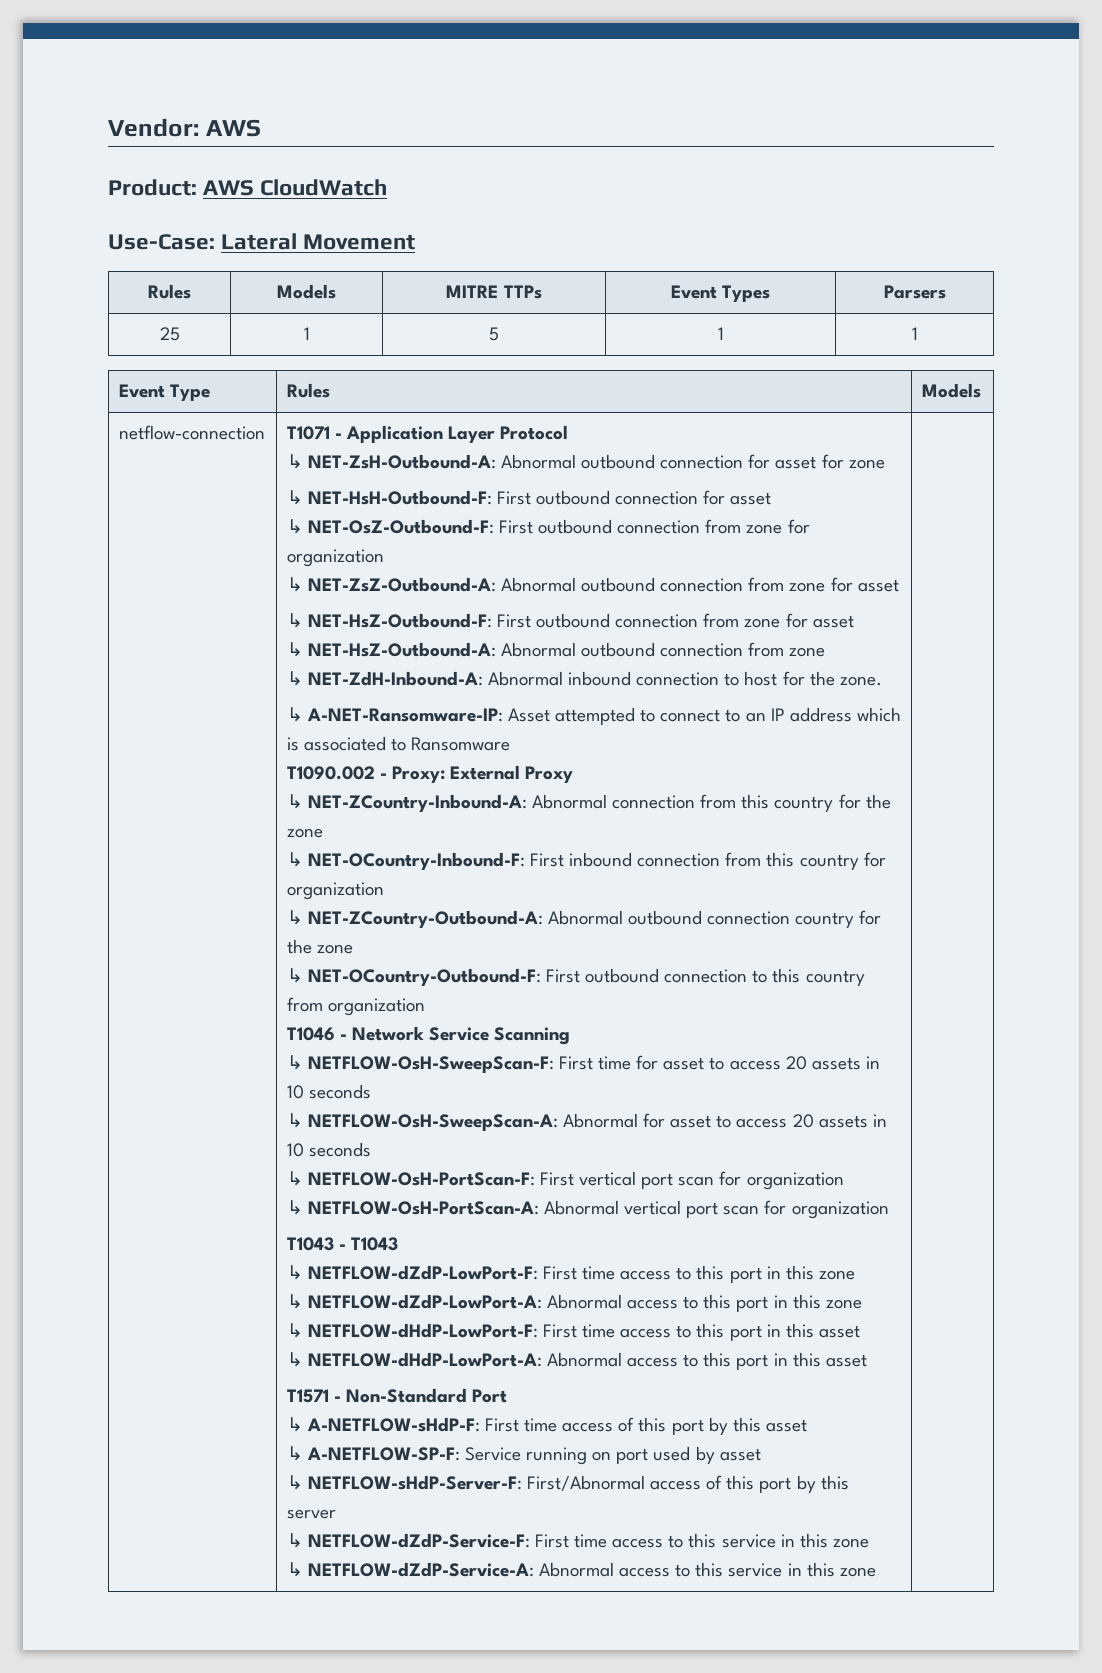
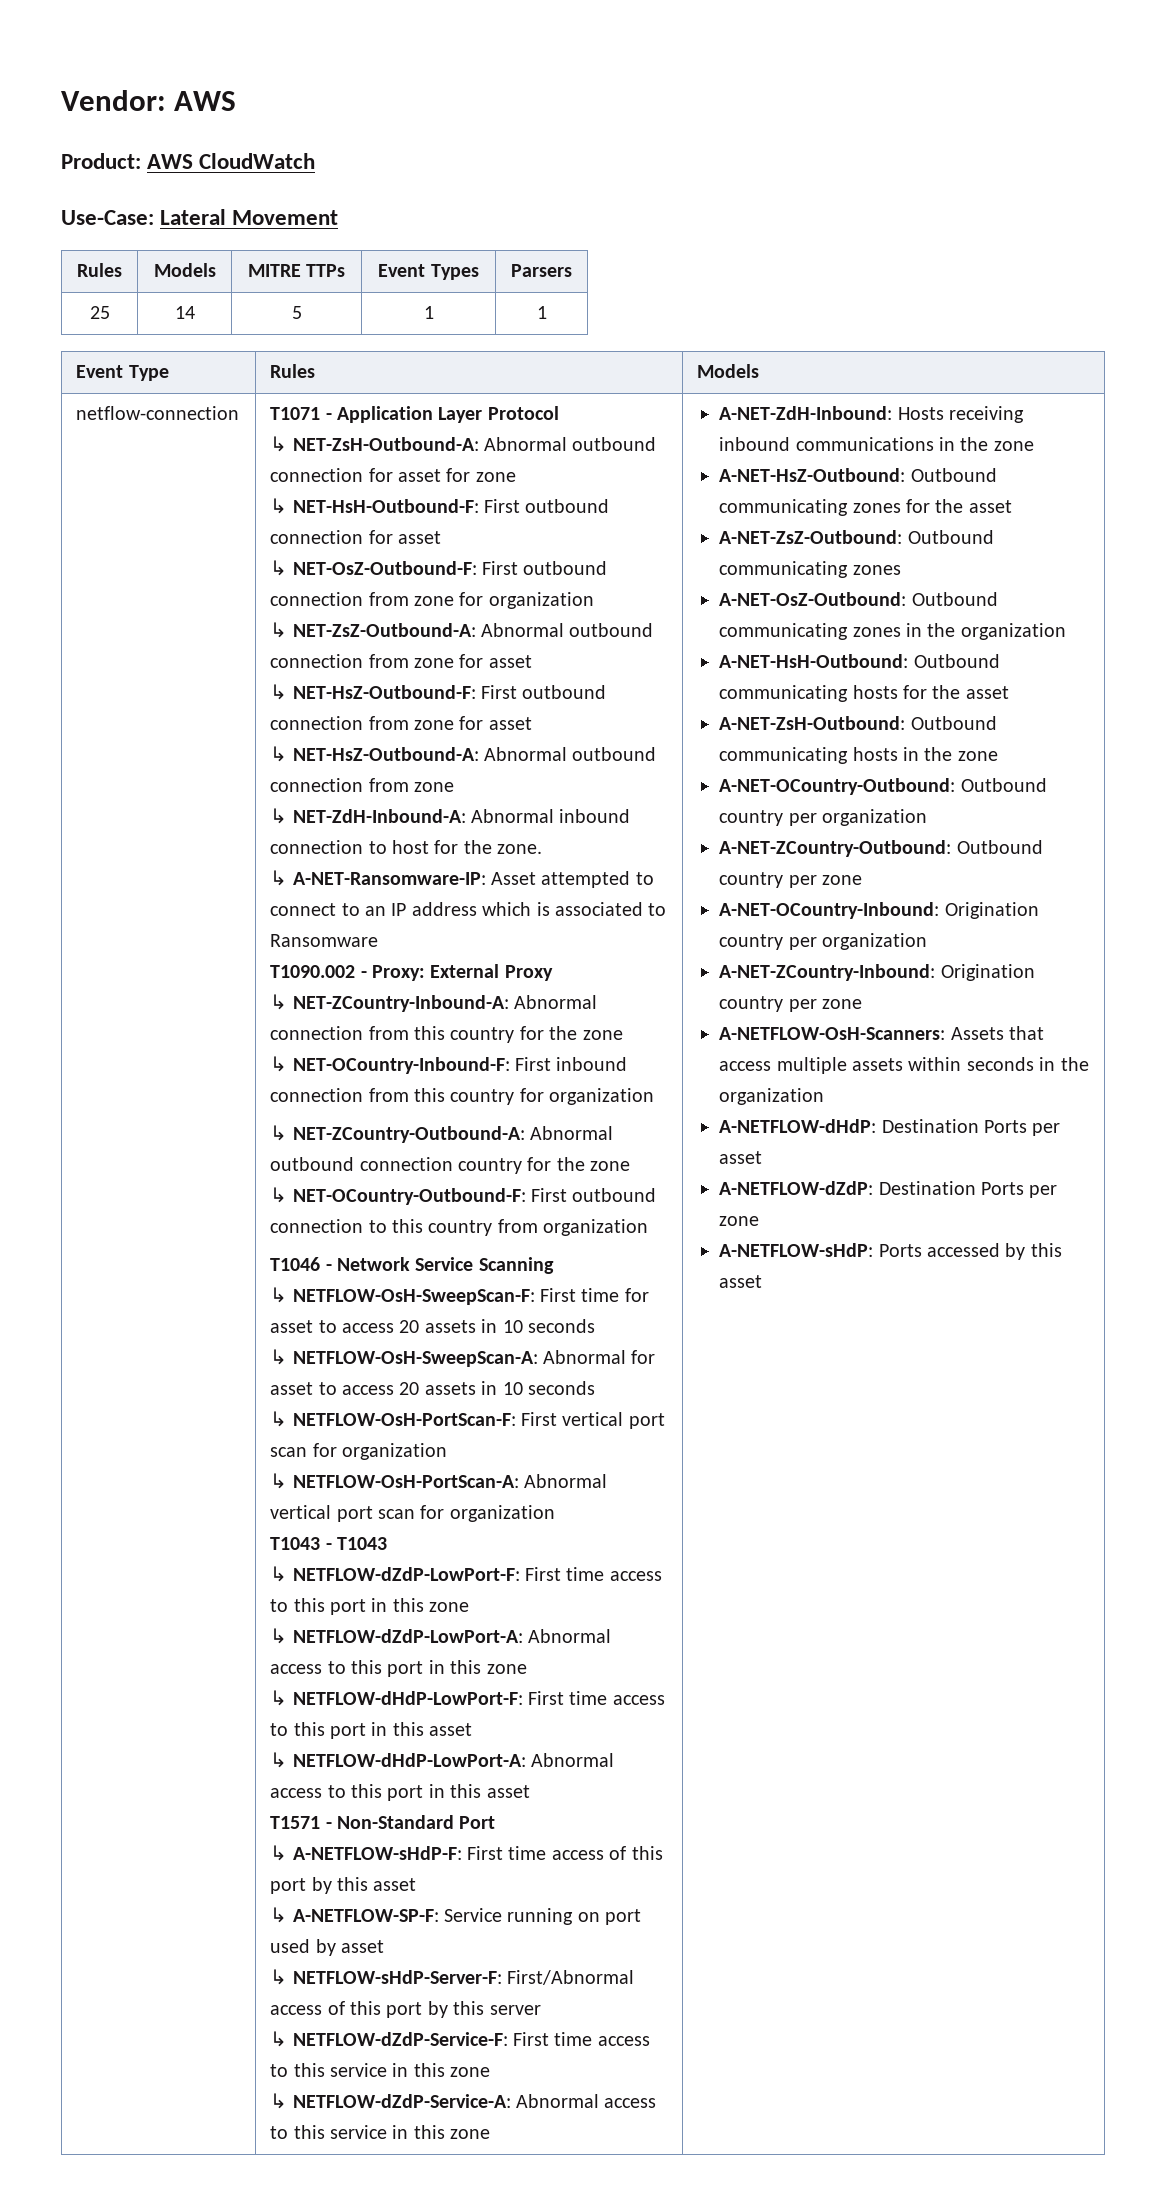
[303,327,310,340] 1 -> [174,306,195,319] 14
(876, 1572) none -> [719,406,1025,423] [719,437,1034,451] [719,468,997,482] [719,499,1012,516] [719,530,994,544] [719,561,901,578] [719,592,998,606] [719,623,1066,640] [719,654,1000,668] [719,685,1009,702] [719,716,997,730] [719,747,998,764] [719,778,1047,795] [719,809,928,826] [719,840,1043,857] [719,872,863,888] [719,902,1039,919] [719,933,928,950] [719,964,1035,981] [719,996,863,1012] [719,1026,1045,1040] [719,1057,1089,1074] [719,1088,825,1105] [719,1119,1061,1136] [719,1151,763,1164] [719,1181,1058,1198] [719,1216,760,1226] [719,1243,1062,1260] [719,1275,763,1288] A-NET-ZdH-Inbound: Hosts receiving inbound communications in the zone // A-NET-HsZ-Outbound: Outbound communicating zones for the asset // A-NET-ZsZ-Outbound: Outbound communicating zones // A-NET-OsZ-Outbound: Outbound communicating zones in the organization // A-NET-HsH-Outbound: Outbound communicating hosts for the asset // A-NET-ZsH-Outbound: Outbound communicating hosts in the zone // A-NET-OCountry-Outbound: Outbound country per organization // A-NET-ZCountry-Outbound: Outbound country per zone // A-NET-OCountry-Inbound: Origination country per organization // A-NET-ZCountry-Inbound: Origination country per zone // A-NETFLOW-OsH-Scanners: Assets that access multiple assets within seconds in the organization // A-NETFLOW-dHdP: Destination Ports per asset // A-NETFLOW-dZdP: Destination Ports per zone // A-NETFLOW-sHdP: Ports accessed by this asset

